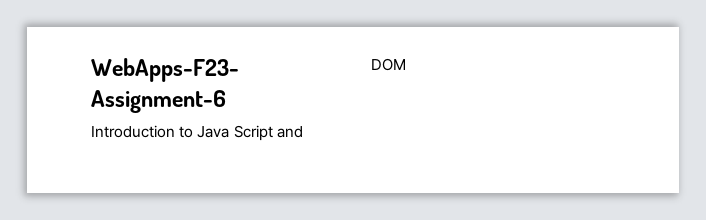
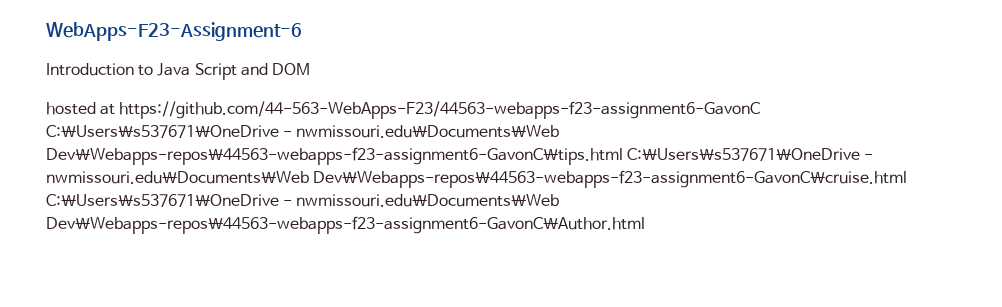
(406, 64) none -> [46,101,761,119] [46,125,560,138] [46,147,874,165] [46,170,908,188] [46,194,560,207] [46,216,645,234] // hosted at https://github.com/44-563-WebApps-F23/44563-webapps-f23-assignment6-GavonC C:\Users\s537671\OneDrive - nwmissouri.edu\Documents\Web Dev\Webapps-repos\44563-webapps-f23-assignment6-GavonC\tips.html C:\Users\s537671\OneDrive - nwmissouri.edu\Documents\Web Dev\Webapps-repos\44563-webapps-f23-assignment6-GavonC\cruise.html C:\Users\s537671\OneDrive - nwmissouri.edu\Documents\Web Dev\Webapps-repos\44563-webapps-f23-assignment6-GavonC\Author.html

